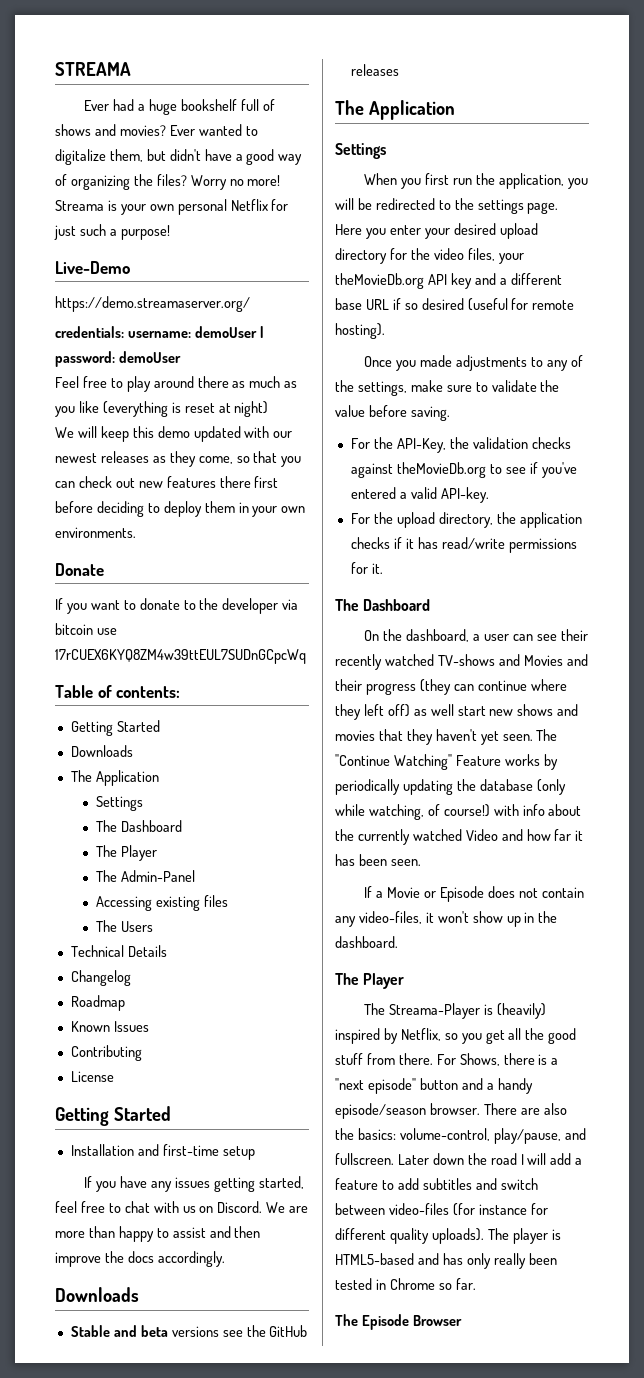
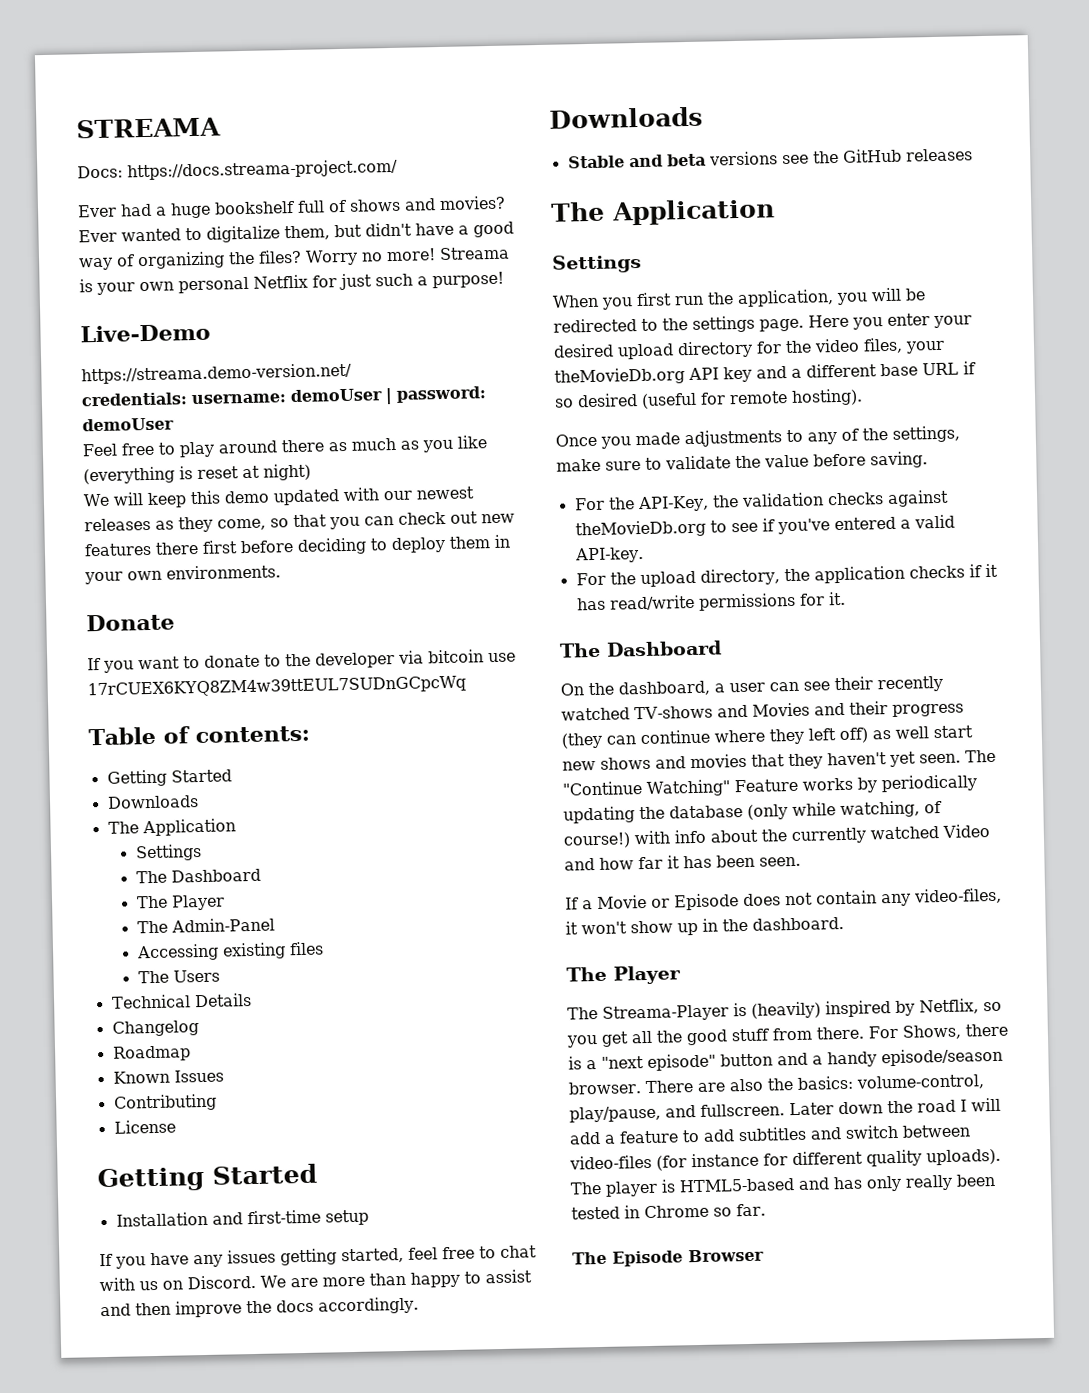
(131, 69) none -> [77,158,398,181] // Docs: https://docs.streama-project.com/
[55,296,250,312] https://demo.streamaserver.org/ -> [81,362,352,385] https://streama.demo-version.net/

